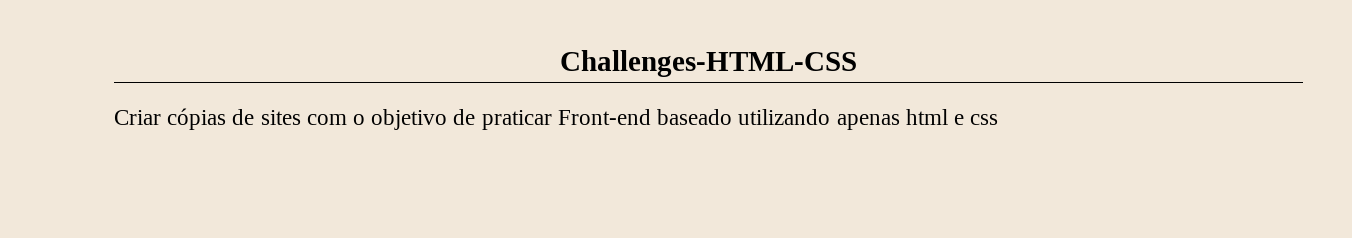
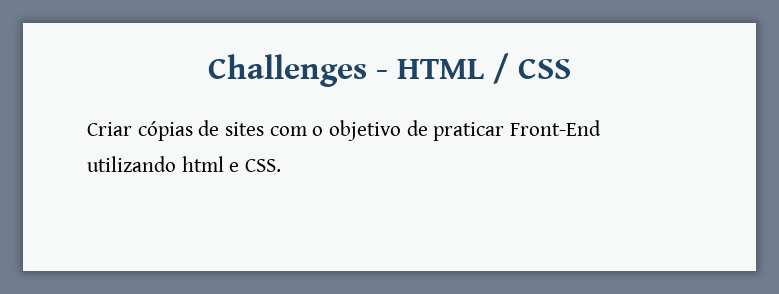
[560,50,857,77] Challenges-HTML-CSS -> [208,53,571,87] Challenges - HTML / CSS
[557,109,900,130] Front-end baseado utilizando apenas -> [510,120,602,136] [87,156,176,172] Front-End utilizando
[970,114,999,125] css -> [245,159,282,172] CSS.

